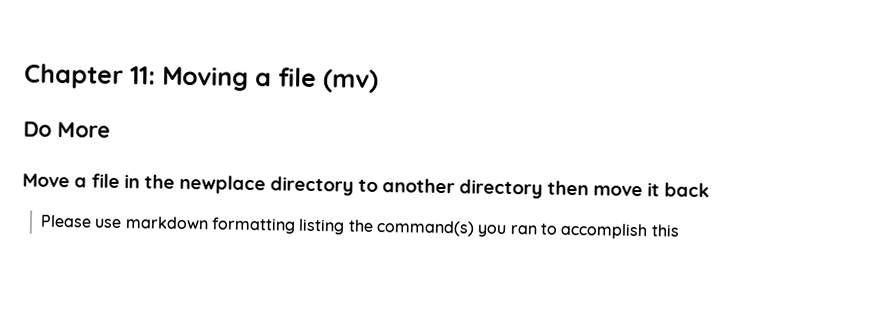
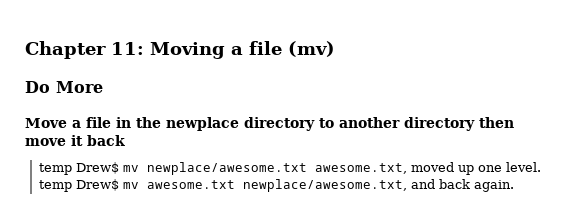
[40,214,680,240] Please use markdown formatting listing the command(s) you ran to accomplish this -> [39,162,542,175] [39,179,515,192] temp Drew$ mv newplace/awesome.txt awesome.txt, moved up one level. temp Drew$ mv awesome.txt newplace/awesome.txt, and back again.

